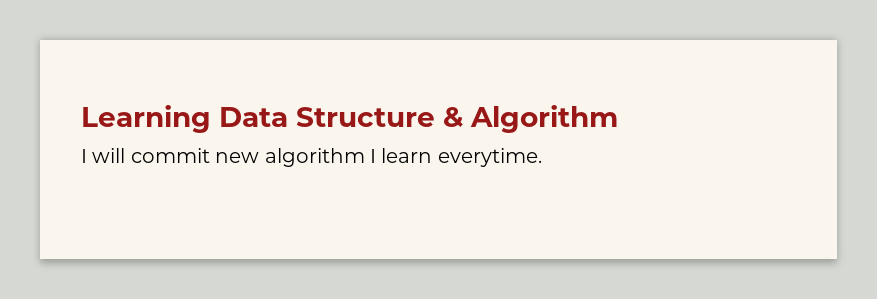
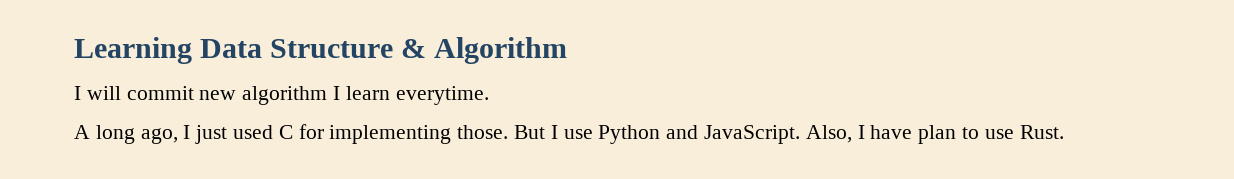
(542, 157) none -> [74,124,1064,144] // A long ago, I just used C for implementing those. But I use Python and JavaScript. Also, I have plan to use Rust.

